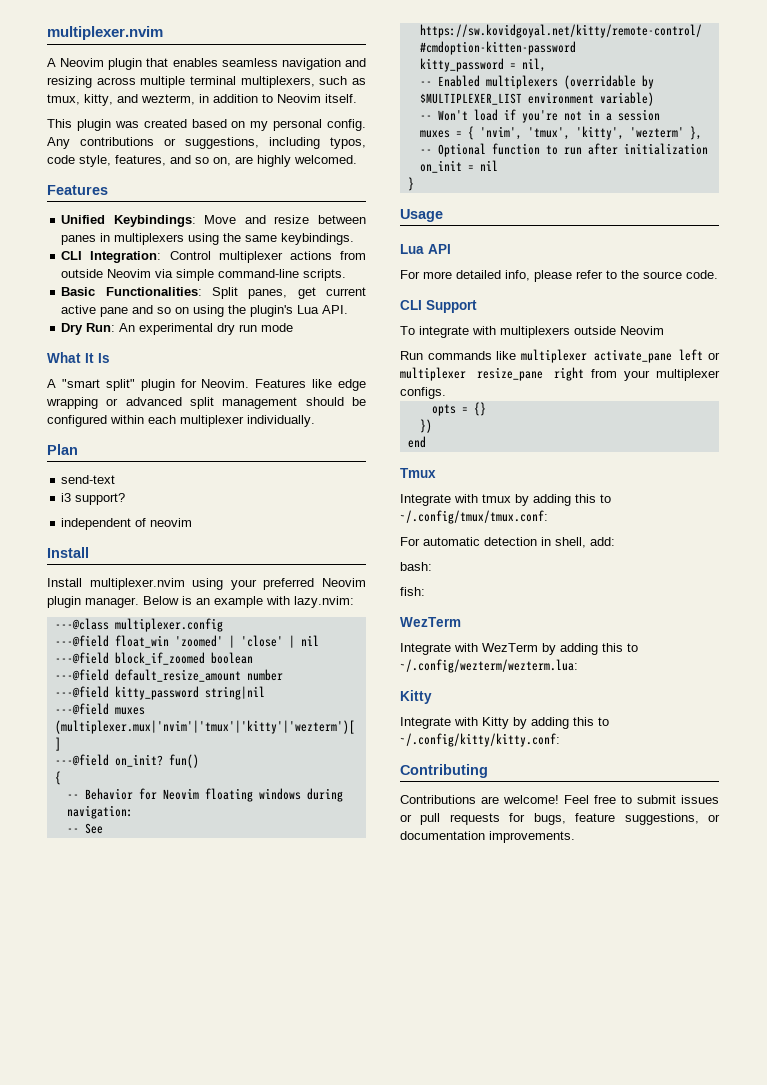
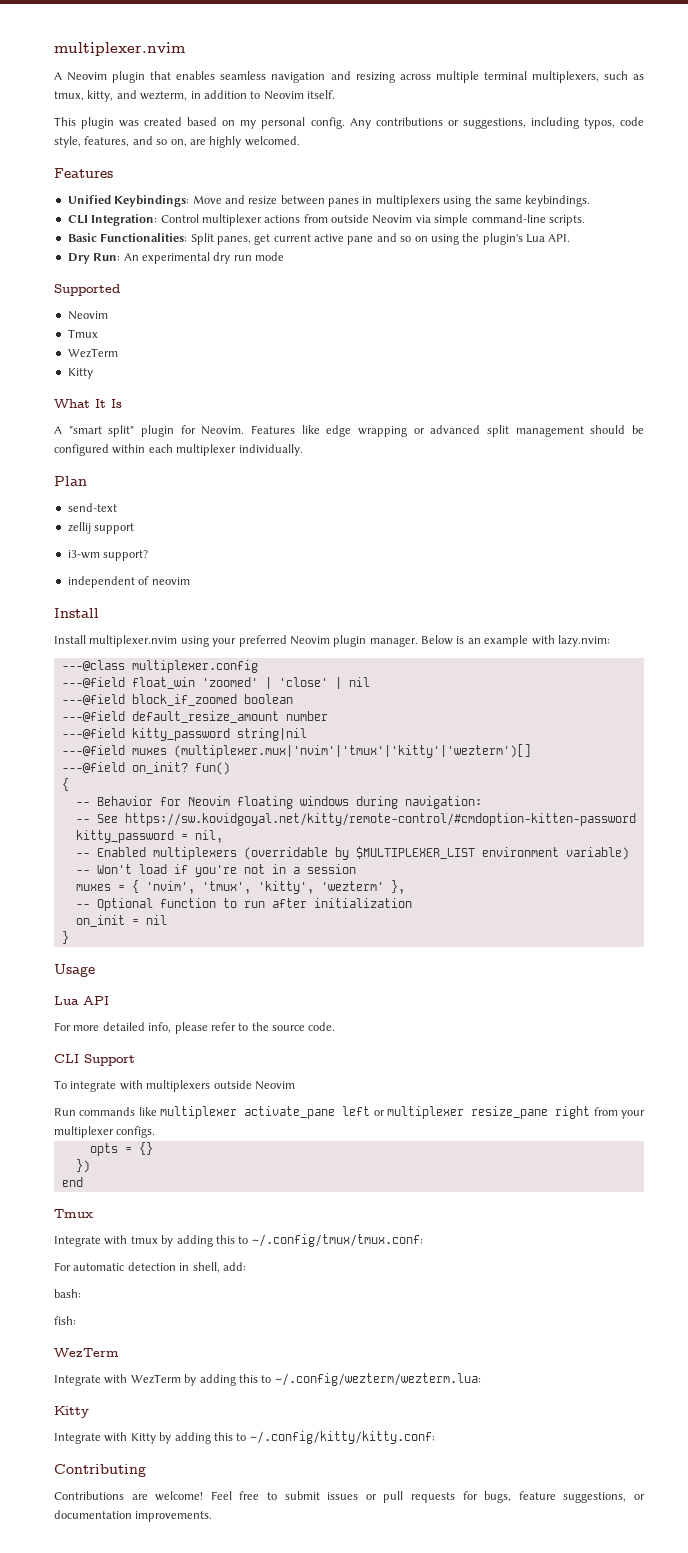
(294, 327) none -> [54,284,120,296] [67,311,108,320] [67,329,98,338] [67,348,118,358] [67,368,93,379] // Supported // Neovim // Tmux // WezTerm // Kitty
[61,493,72,502] i3 -> [67,522,135,534] [67,550,100,559] zellij support // i3-wm

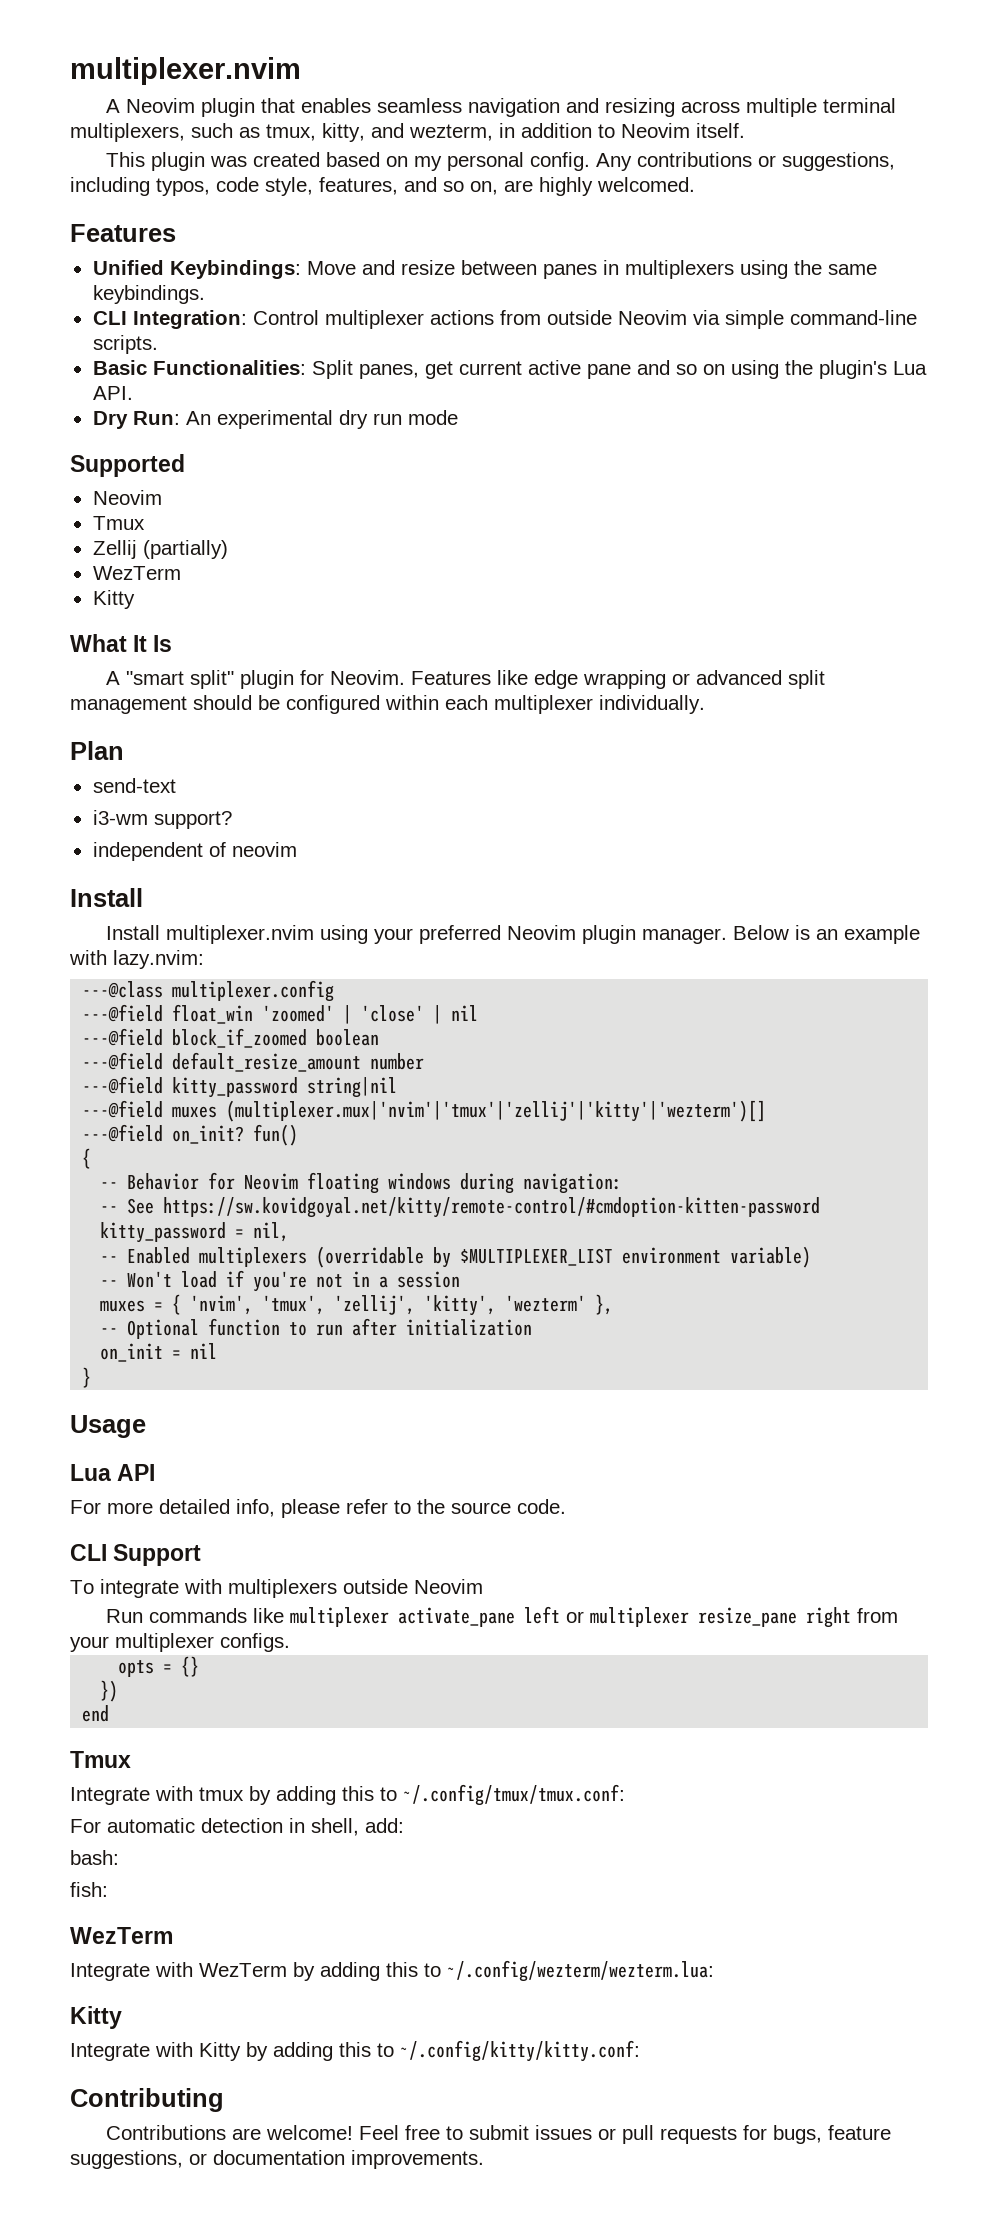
(98, 333) none -> [92,540,228,559] // Zellij (partially)
[67,522,135,534] // zellij support -> (176, 785) none
[173,744,531,758] (multiplexer.mux|'nvim'|'tmux'|'kitty'|'wezterm')[] -> [226,1100,767,1122] (multiplexer.mux|'nvim'|'tmux'|'zellij'|'kitty'|'wezterm')[]
(251, 887) none -> [334,1295,416,1315] 'zellij',

